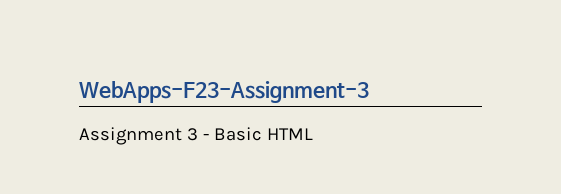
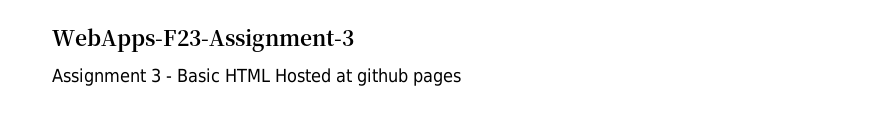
(313, 134) none -> [275,68,461,86] Hosted at github pages

